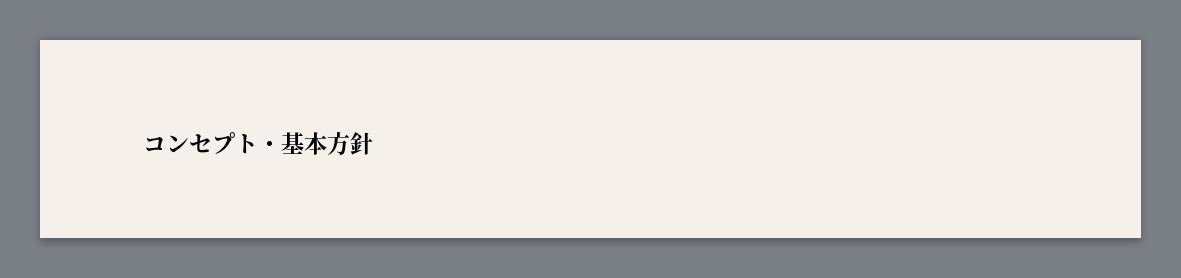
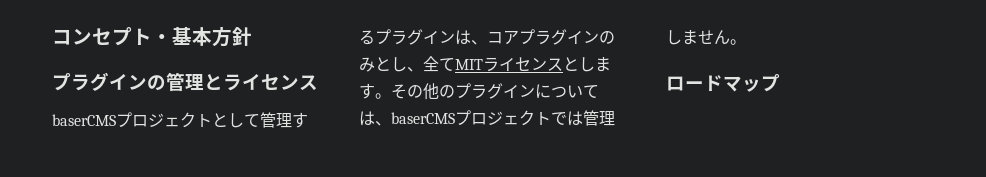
(373, 143) none -> [52,72,318,92] [52,112,308,128] [359,29,615,45] [359,56,611,72] [359,83,599,100] [359,110,615,126] [666,30,746,45] [666,74,780,92] // プラグインの管理とライセンス // baserCMSプロジェクトとして管理するプラグインは、コアプラグインのみとし、全てMITライセンスとします。その他のプラグインについては、baserCMSプロジェクトでは管理しません。 // ロードマップ

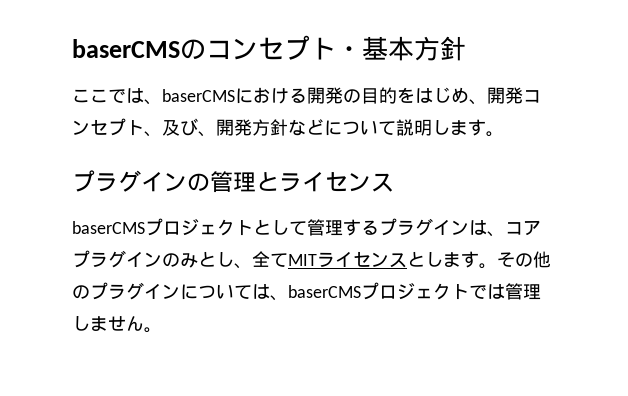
(52, 37) none -> [72,39,206,60] baserCMSの
(252, 36) none -> [72,87,541,105] [72,118,504,137] // ここでは、baserCMSにおける開発の目的をはじめ、開発コンセプト、及び、開発方針などについて説明します。
[666,74,780,92] // ロードマップ -> (162, 330) none

